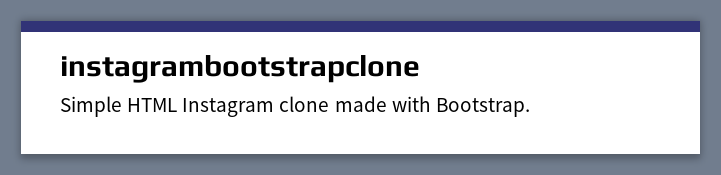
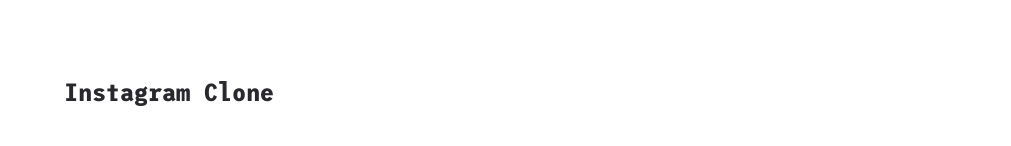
[60,55,420,83] [60,96,530,117] instagrambootstrapclone // Simple HTML Instagram clone made with Bootstrap. -> [64,81,274,107] Instagram Clone

